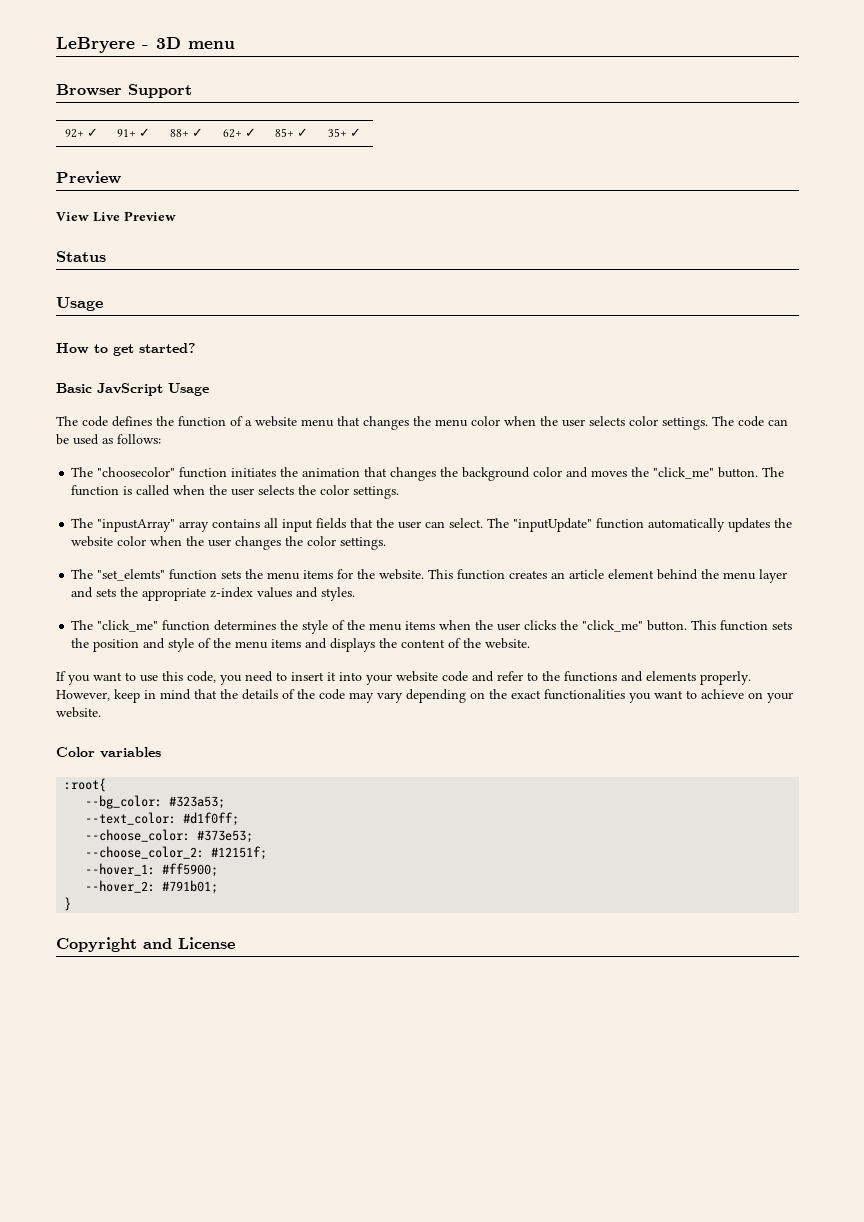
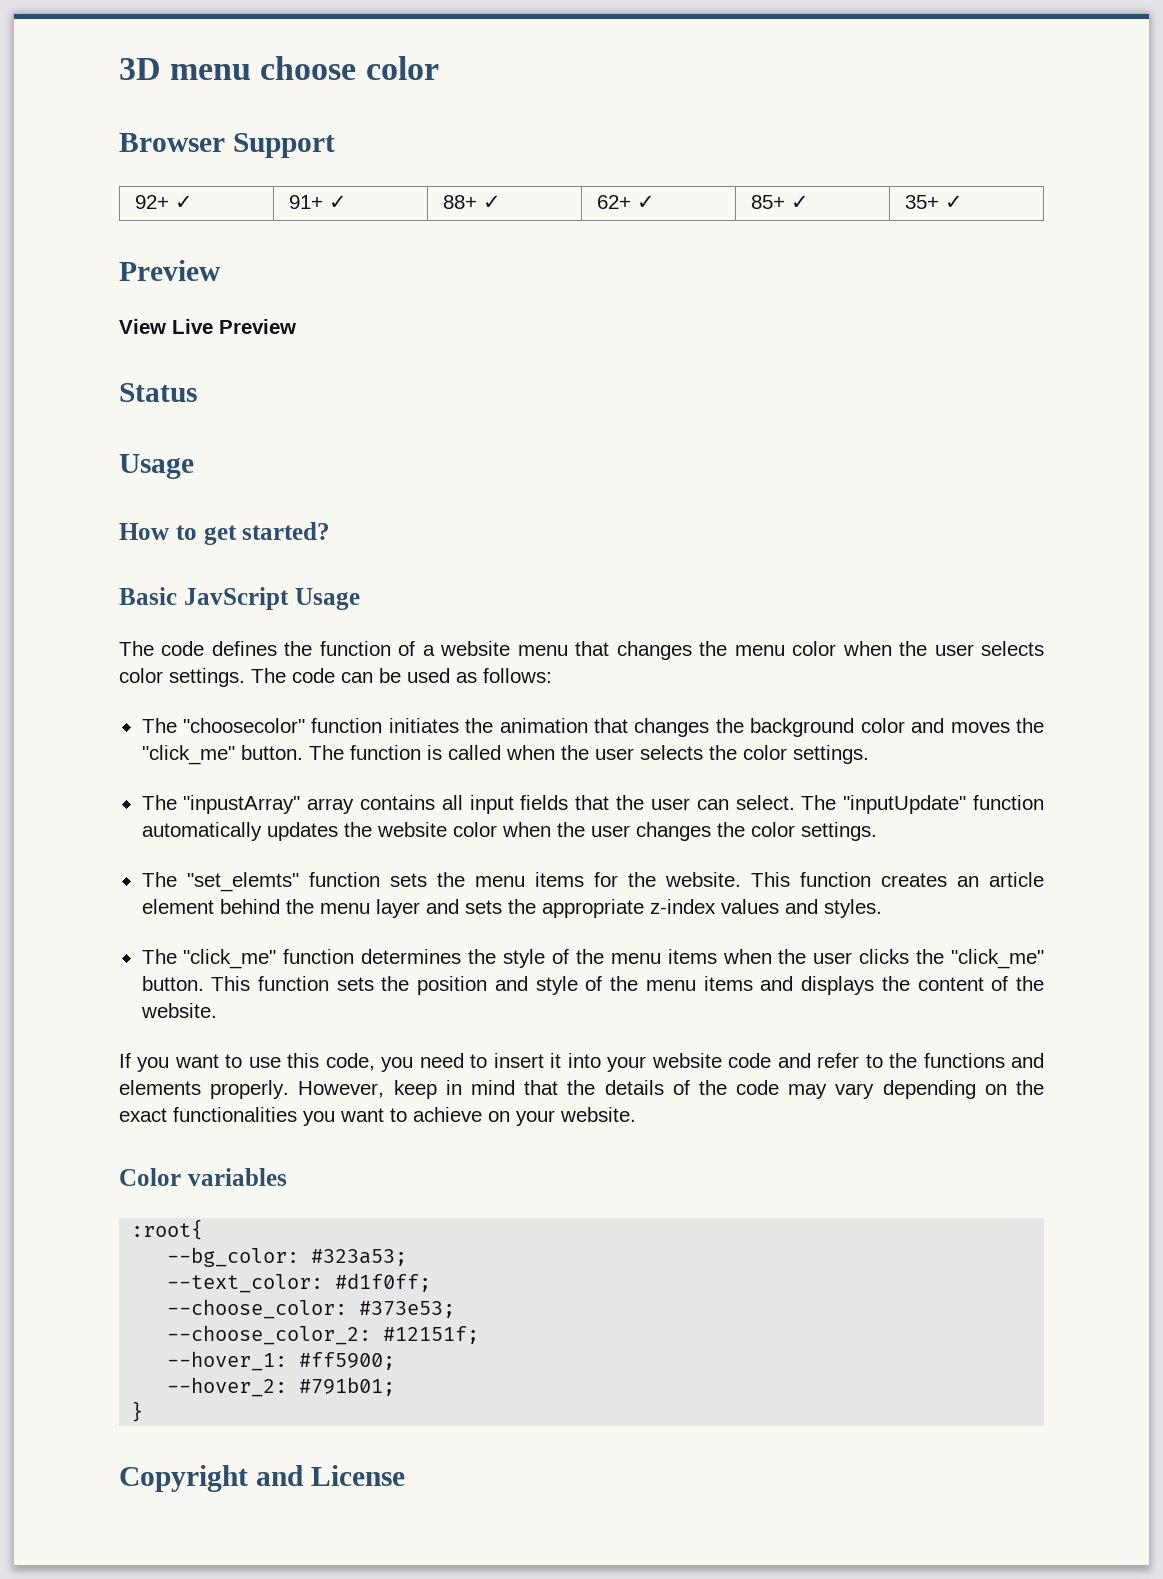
[56,37,149,53] LeBryere - -> (119, 69) none
(235, 45) none -> [260,56,439,80] choose color

